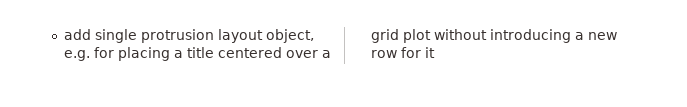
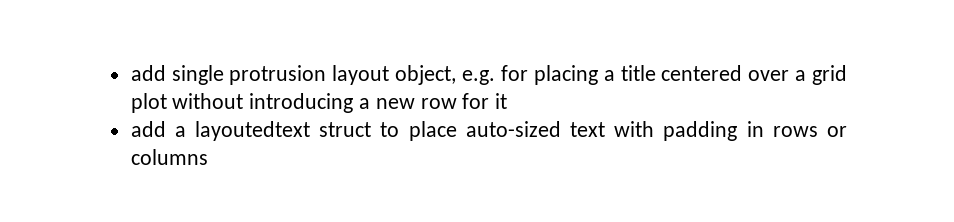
(435, 52) none -> [130,121,847,141] [130,149,208,165] // add a layoutedtext struct to place auto-sized text with padding in rows or columns

